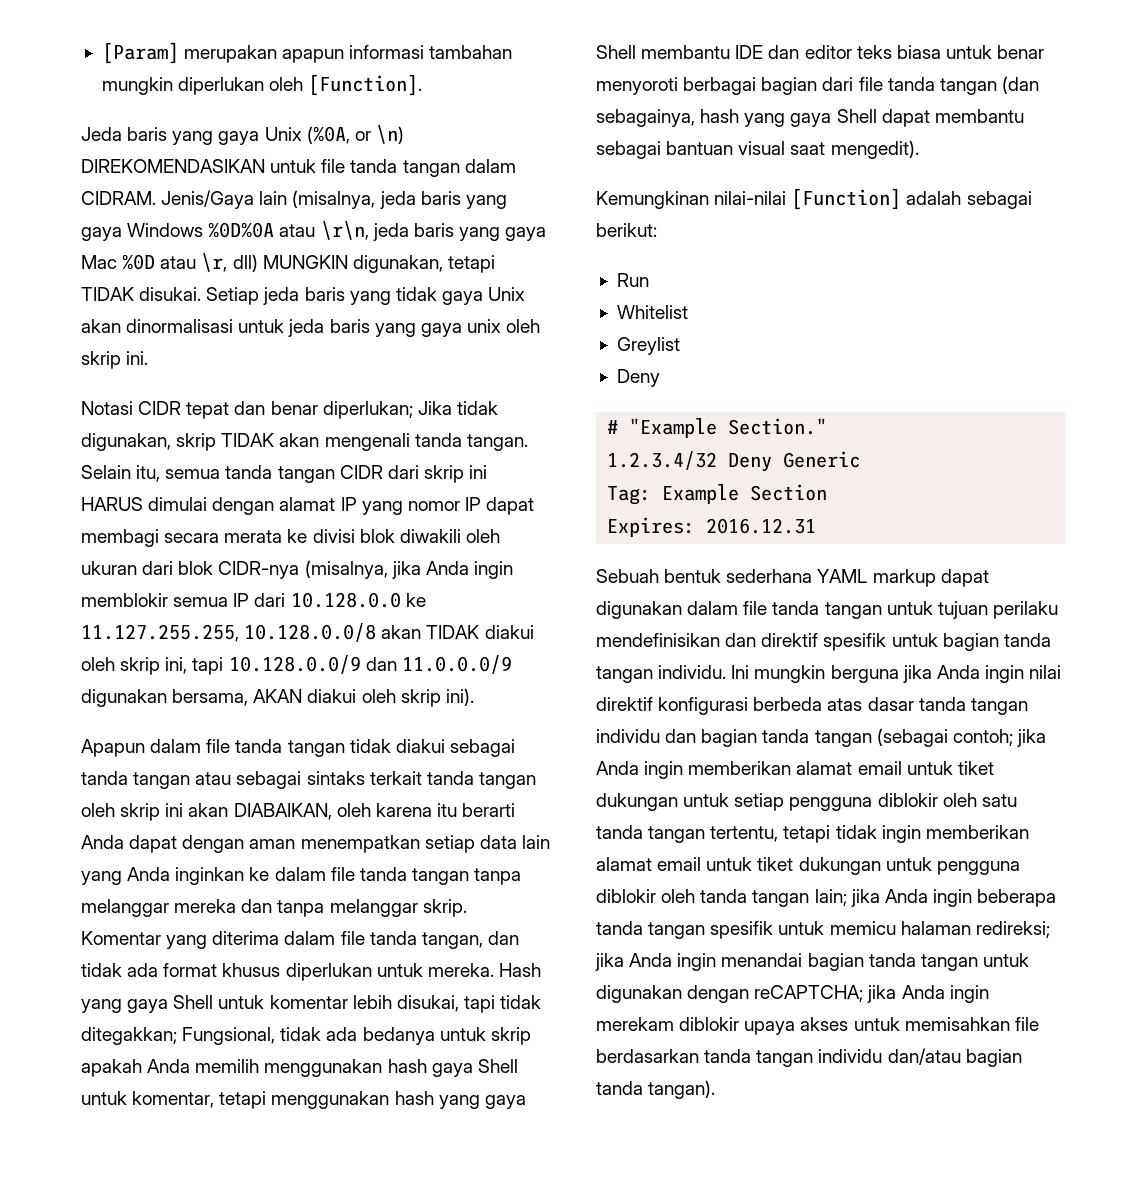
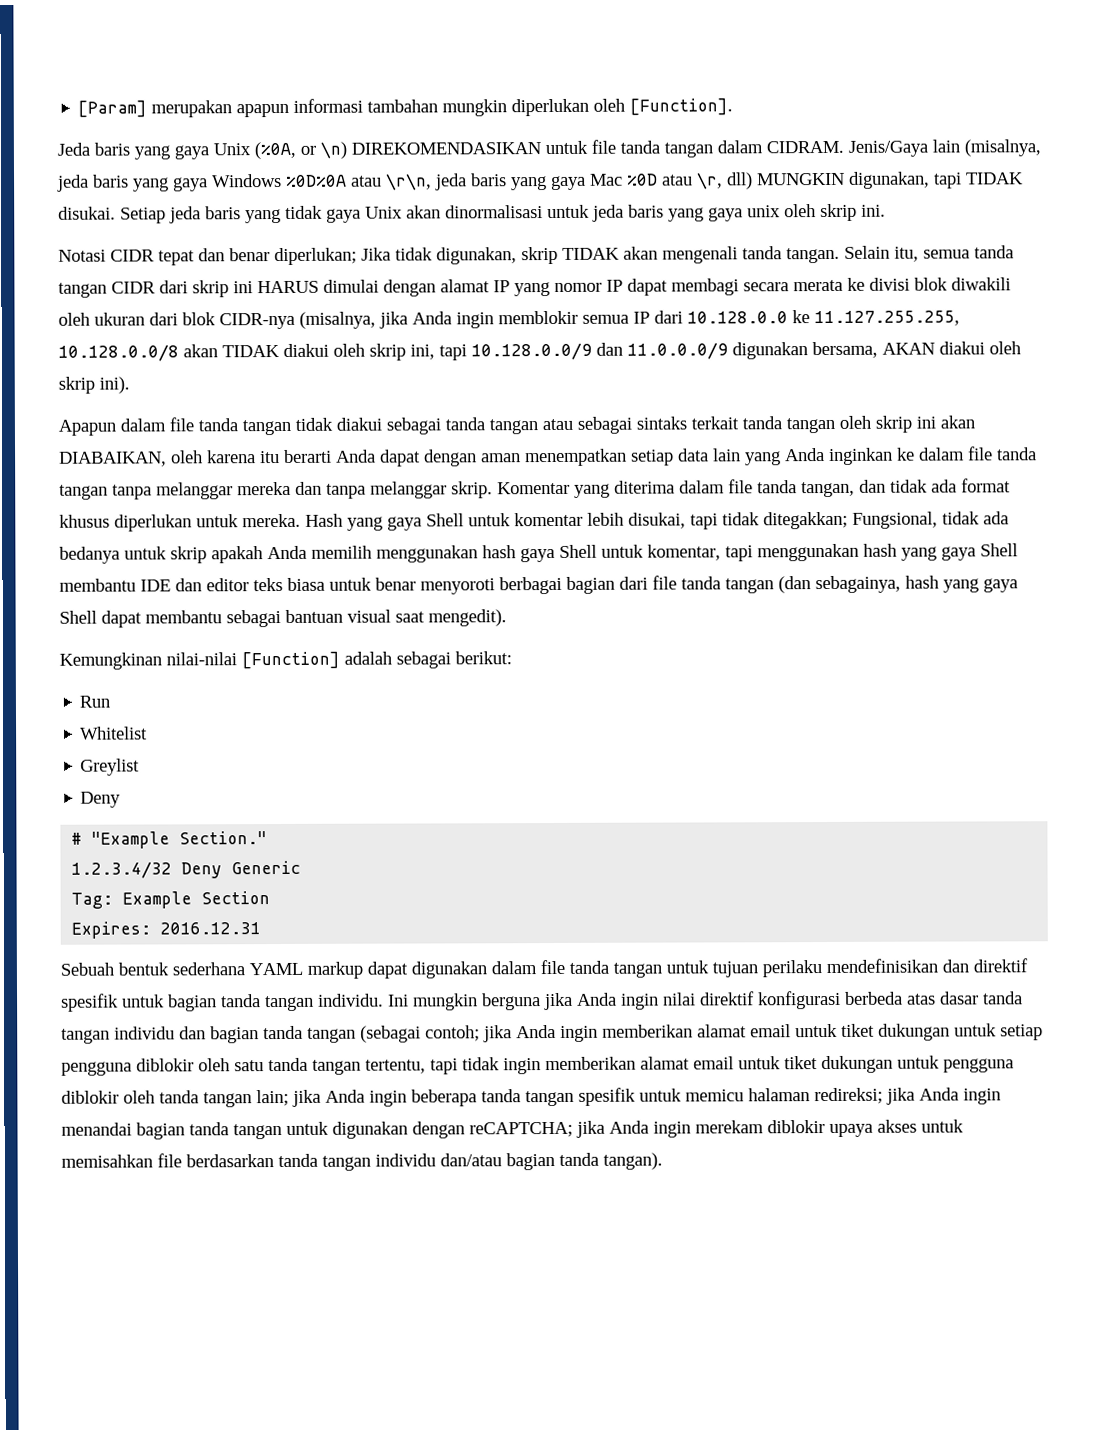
[447,255,495,273] tetapi -> [934,172,962,189] tapi
[219,1091,267,1109] tetapi -> [725,545,753,562] tapi
[783,825,831,843] tetapi -> [430,1058,458,1075] tapi

